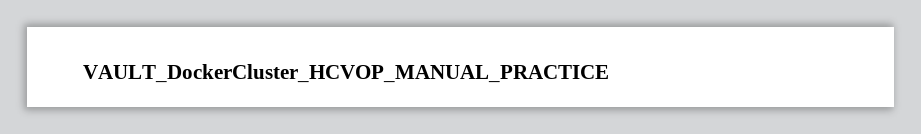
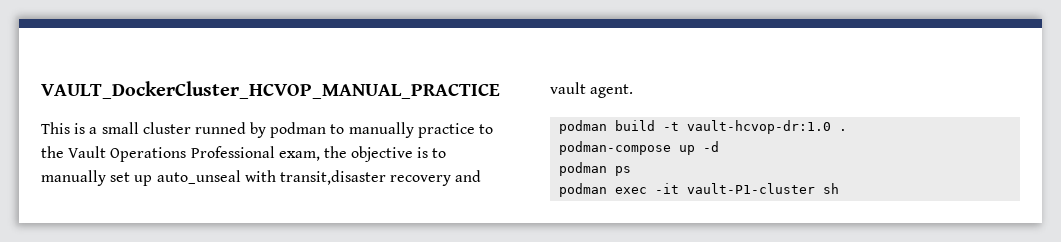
(609, 73) none -> [41,122,494,138] [41,146,447,162] [41,170,482,186] [550,82,634,98] [559,120,848,134] [559,141,720,155] [559,162,632,176] [559,183,840,197] // This is a small cluster runned by podman to manually practice to the Vault Operations Professional exam, the objective is to manually set up auto_unseal with transit,disaster recovery and vault agent. // podman build -t vault-hcvop-dr:1.0 . // podman-compose up -d // podman ps // podman exec -it vault-P1-cluster sh

